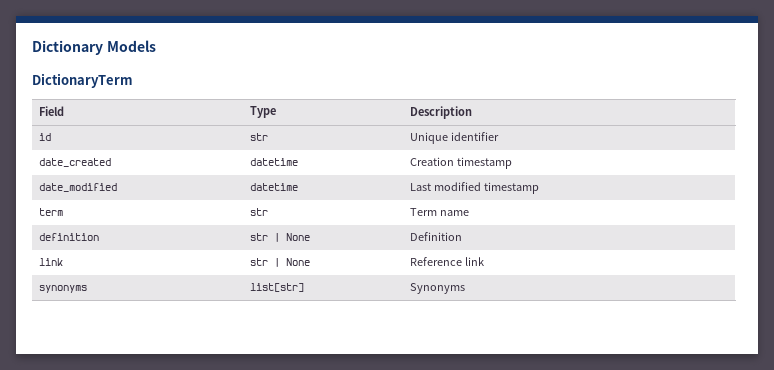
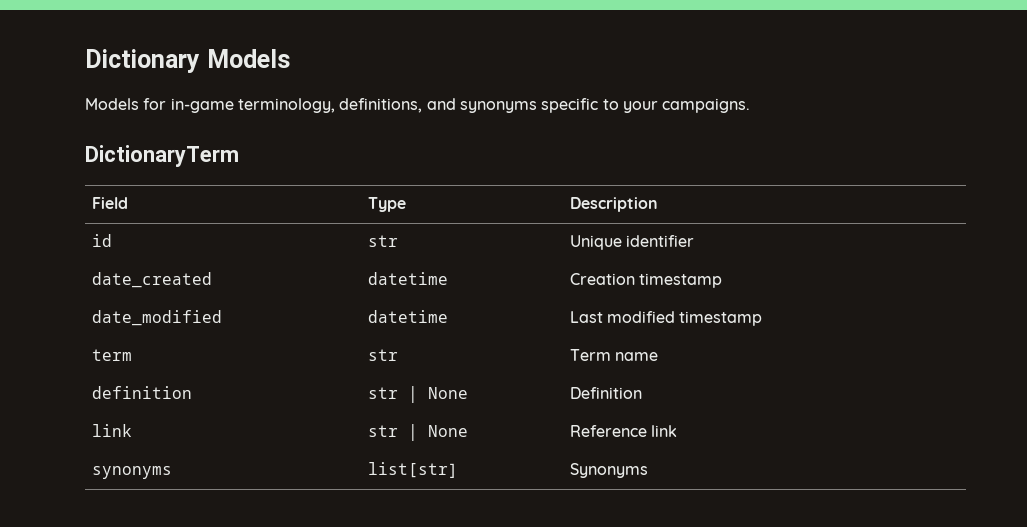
(156, 46) none -> [85,98,751,113] // Models for in-game terminology, definitions, and synonyms specific to your campaigns.

